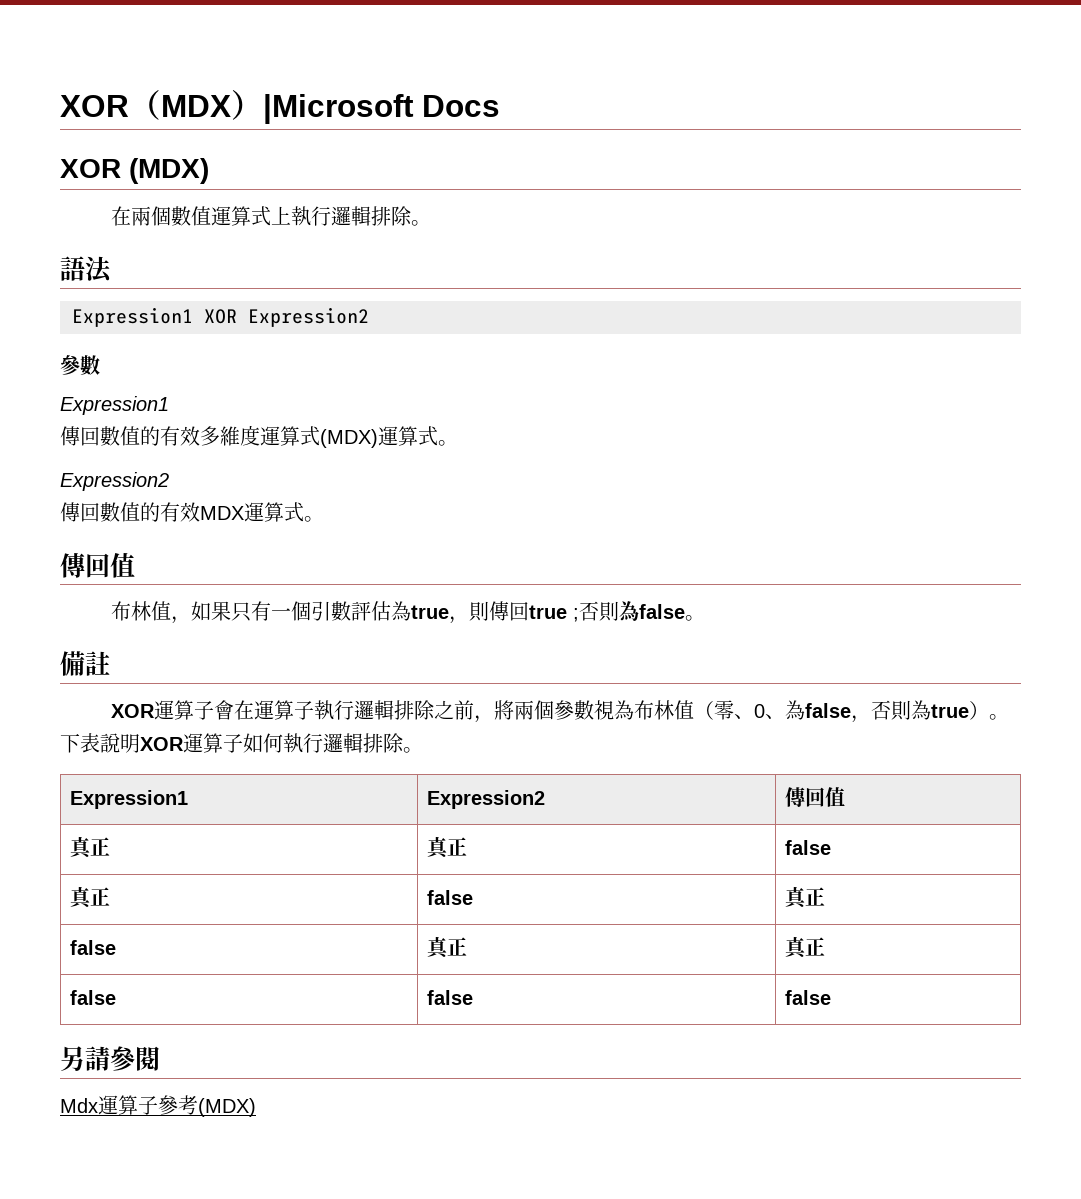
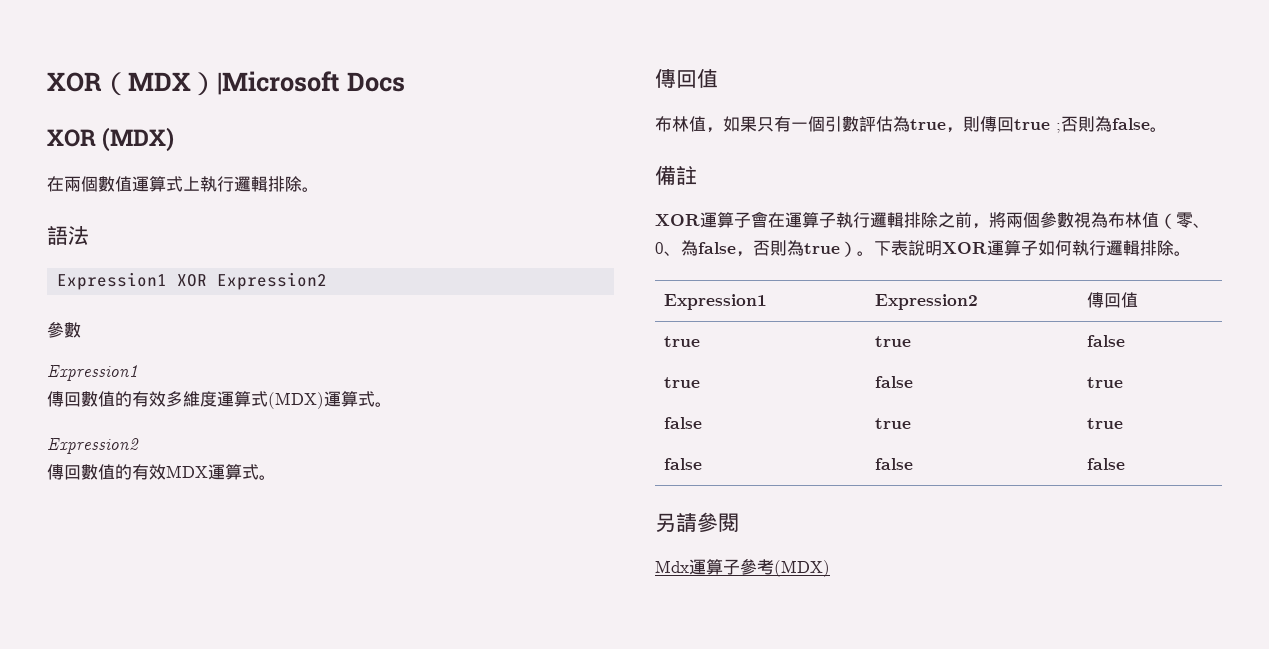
[69,836,110,859] [426,836,467,859] [784,840,831,855] [69,886,110,909] [426,890,473,905] [784,886,825,909] [69,940,116,955] [426,936,467,959] [784,936,825,959] 真正 | 真正 | false // 真正 | false | 真正 // false | 真正 | 真正 -> [664,336,701,347] [875,336,912,347] [1087,335,1126,347] [664,377,701,388] [875,376,914,388] [1087,377,1124,388] [664,417,703,429] [875,418,912,429] [1087,418,1124,429] true | true | false // true | false | true // false | true | true

